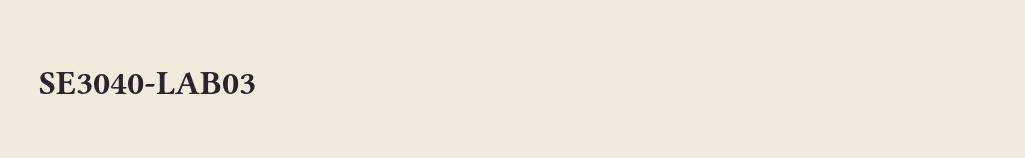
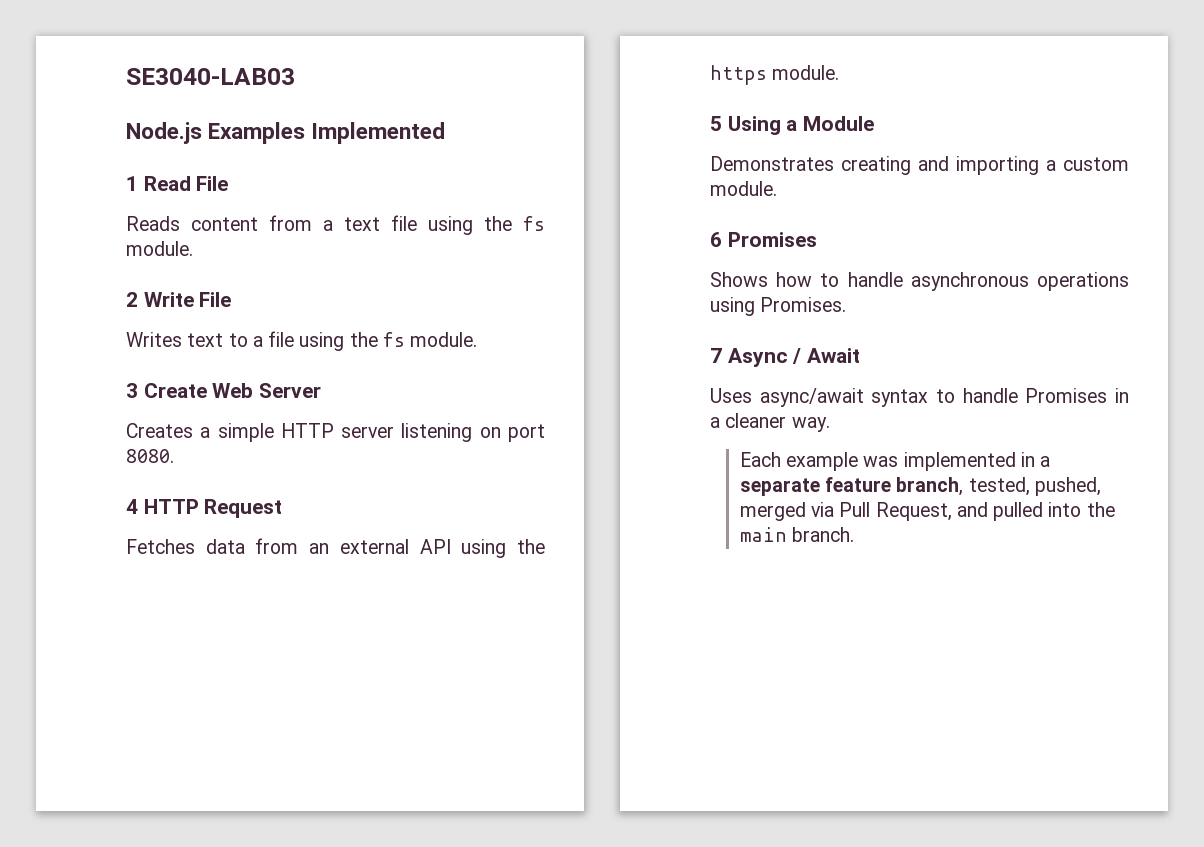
(256, 83) none -> [126,122,446,144] [126,176,229,191] [126,215,545,235] [126,241,193,256] [126,292,232,307] [126,331,478,351] [126,383,322,398] [126,423,545,442] [126,449,174,463] [126,499,283,518] [126,538,545,558] [710,65,840,85] [710,116,875,135] [710,156,1129,175] [710,181,777,196] [710,232,817,247] [710,272,1129,291] [710,297,847,316] [710,348,861,367] [710,388,1129,407] [710,413,830,432] [739,452,1051,471] [739,477,1101,496] [739,502,1115,521] [739,527,855,542] // Node.js Examples Implemented // 1 Read File // Reads content from a text file using the fs module. // 2 Write File // Writes text to a file using the fs module. // 3 Create Web Server // Creates a simple HTTP server listening on port 8080. // 4 HTTP Request // Fetches data from an external API using the https module. // 5 Using a Module // Demonstrates creating and importing a custom module. // 6 Promises // Shows how to handle asynchronous operations using Promises. // 7 Async / Await // Uses async/await syntax to handle Promises in a cleaner way. // Each example was implemented in a separate feature branch, tested, pushed, merged via Pull Request, and pulled into the main branch.

